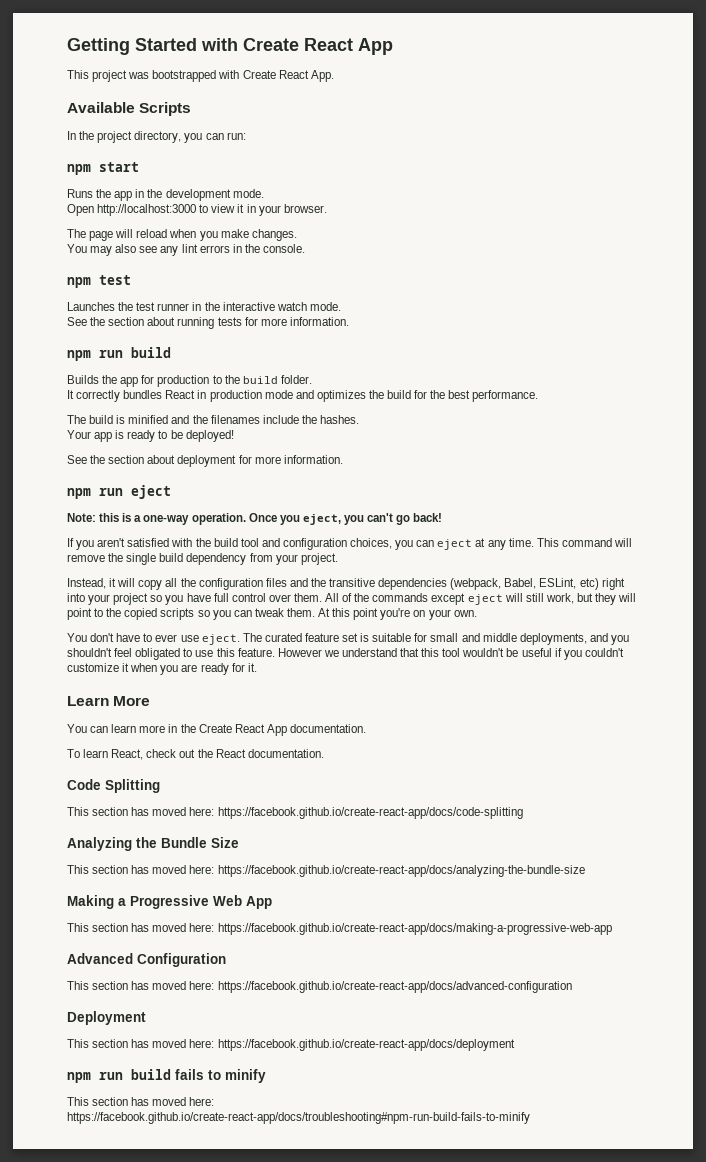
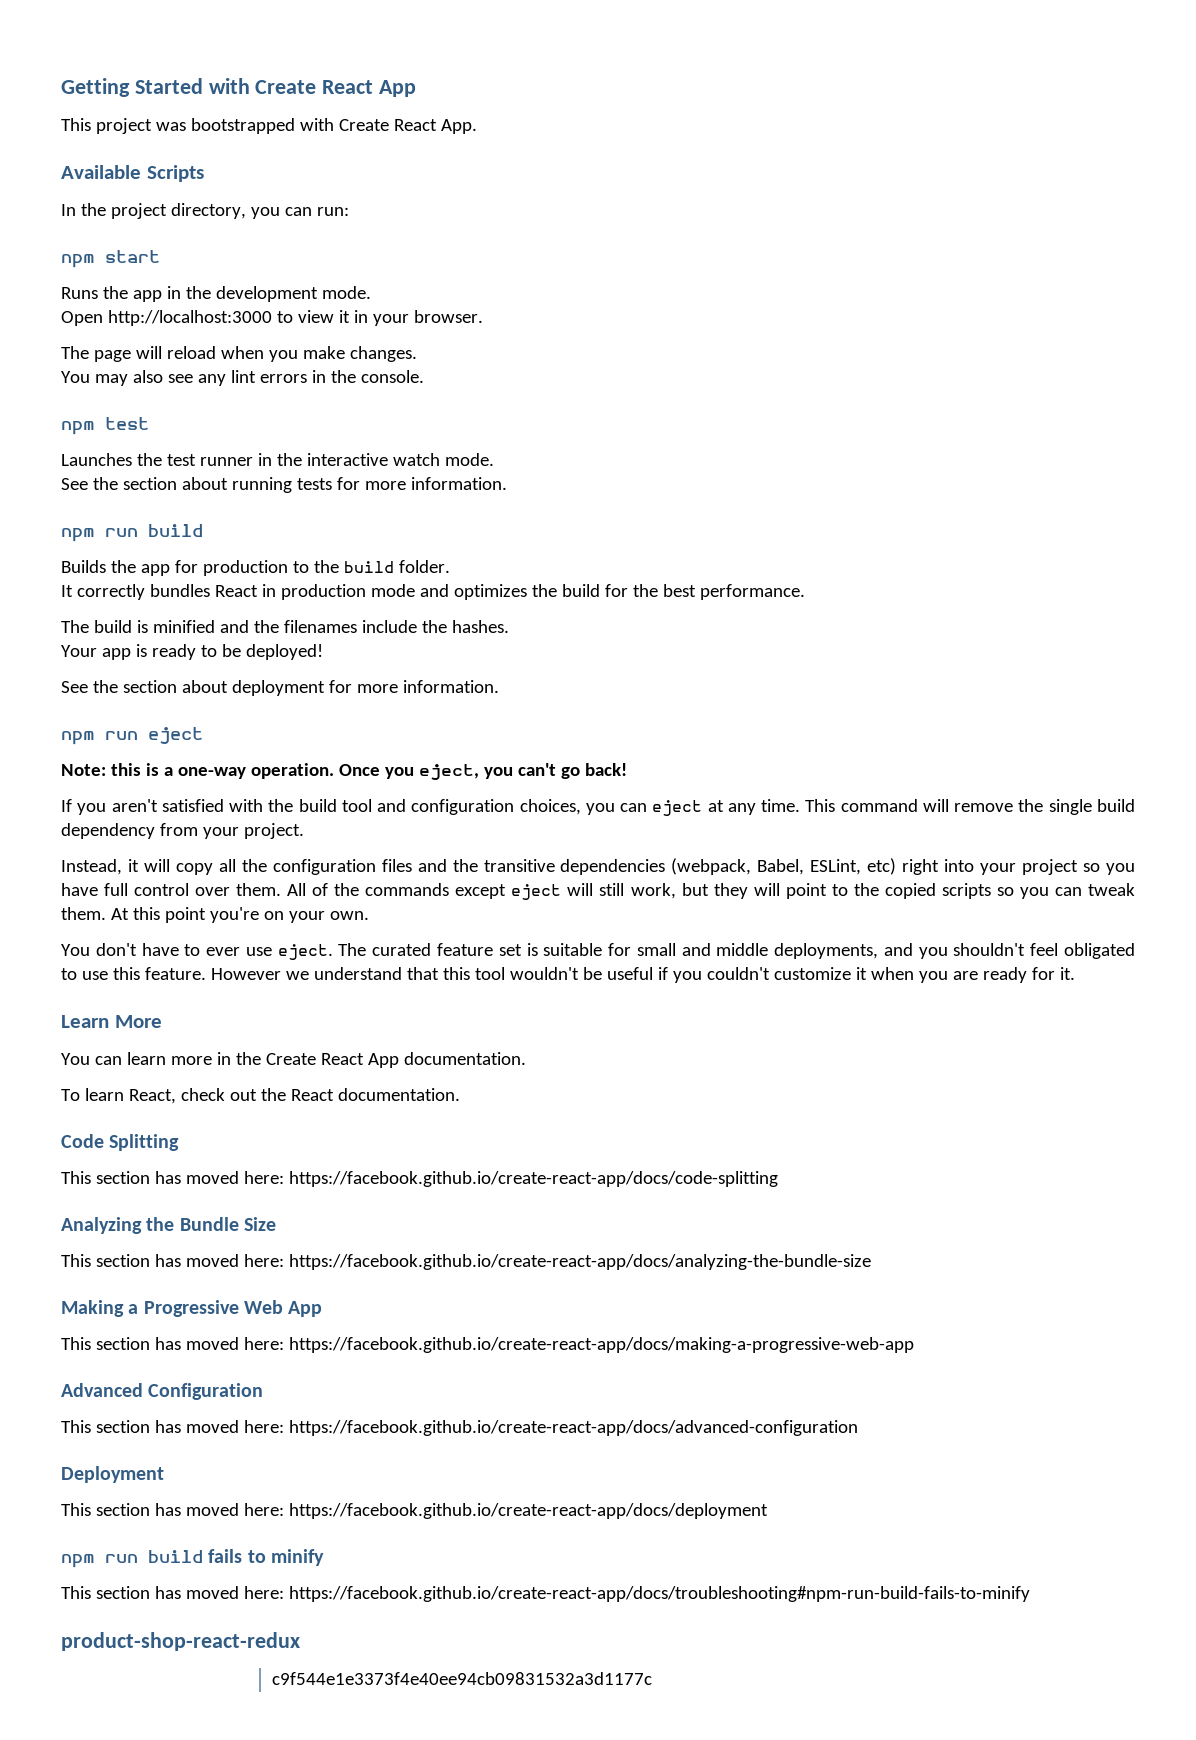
(530, 1118) none -> [61,1632,300,1651] [271,1672,652,1685] // product-shop-react-redux // c9f544e1e3373f4e40ee94cb09831532a3d1177c

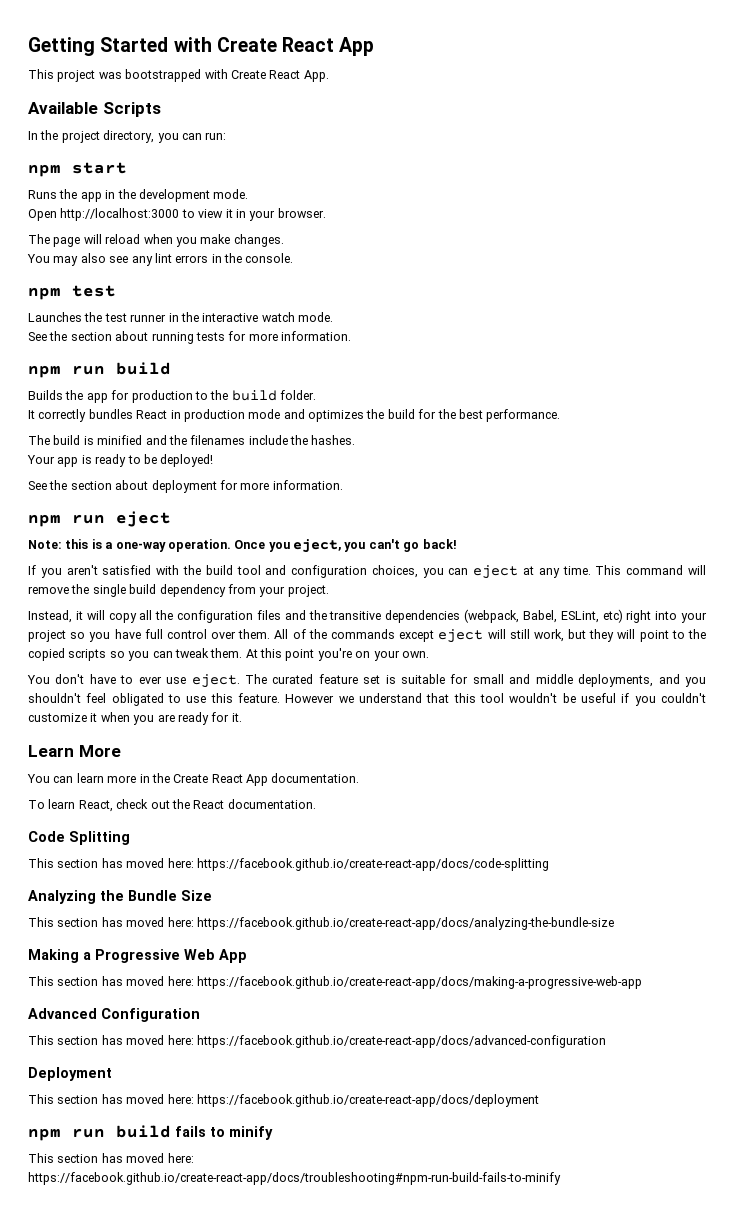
[61,1632,300,1651] [271,1672,652,1685] // product-shop-react-redux // c9f544e1e3373f4e40ee94cb09831532a3d1177c -> (561, 1178) none

